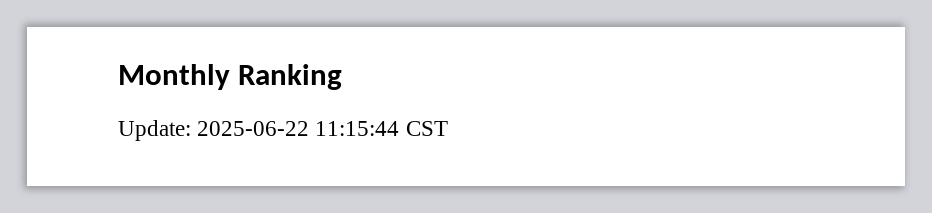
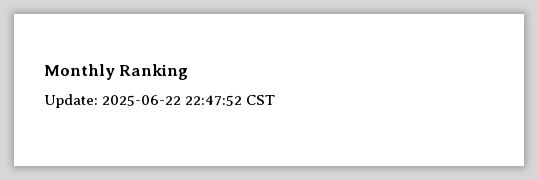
[315,121,400,136] 11:15:44 -> [185,95,243,106] 22:47:52

